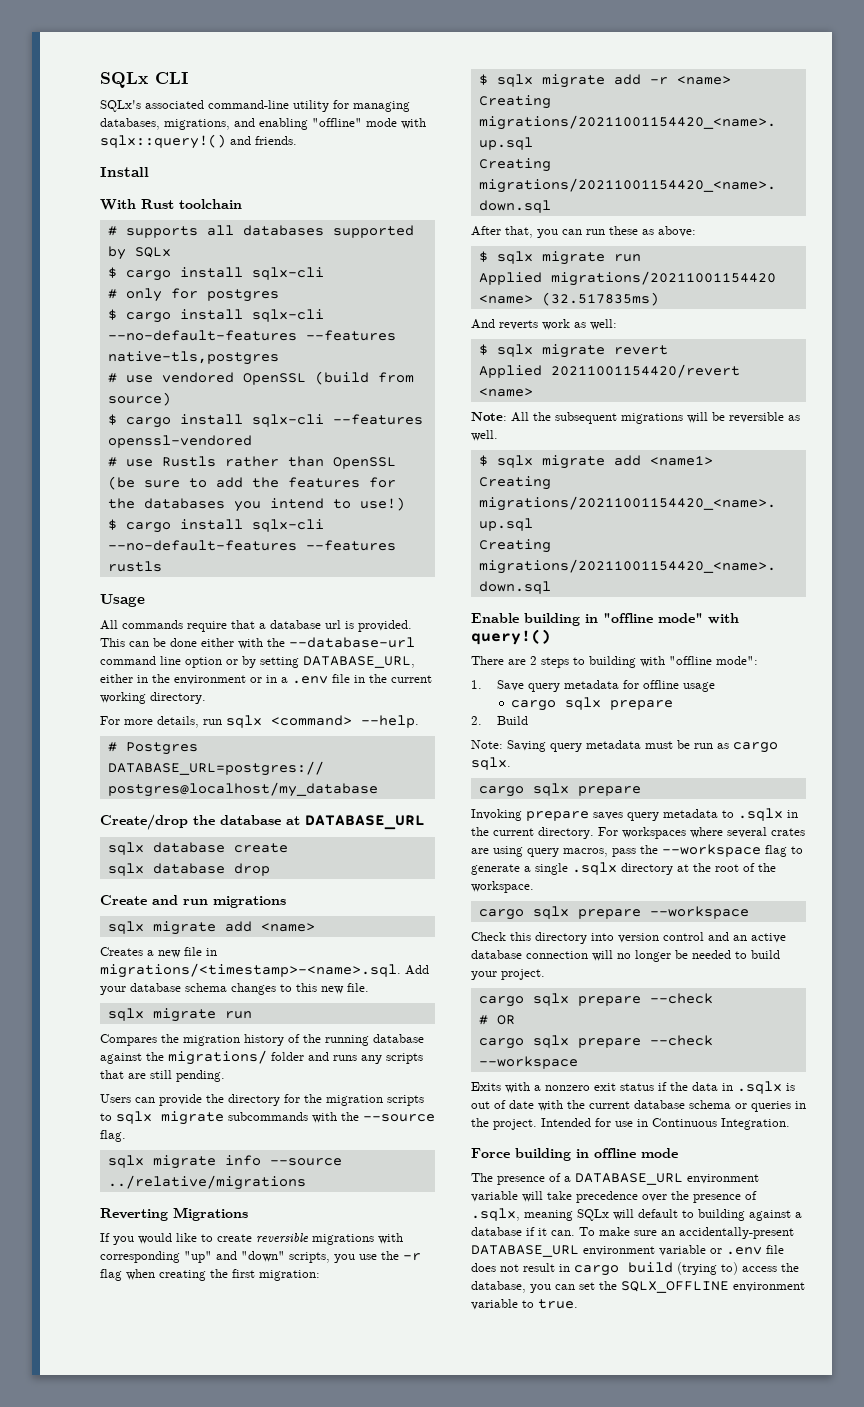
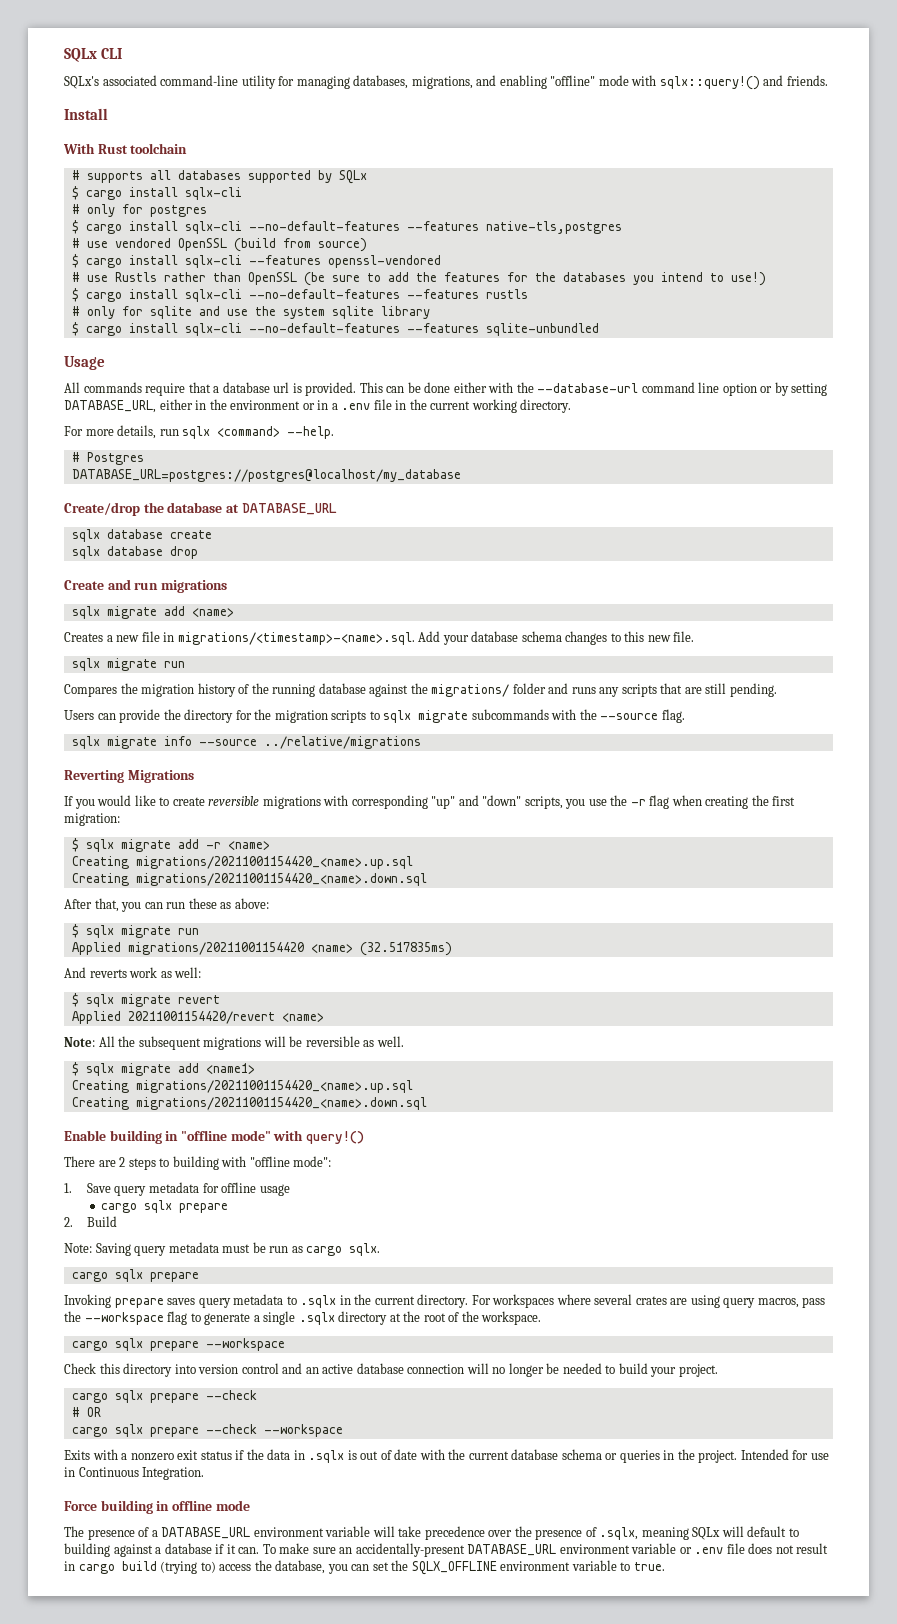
(162, 566) none -> [71,306,430,319] [71,322,599,336] // # only for sqlite and use the system sqlite library // $ cargo install sqlx-cli --no-default-features --features sqlite-unbundled

